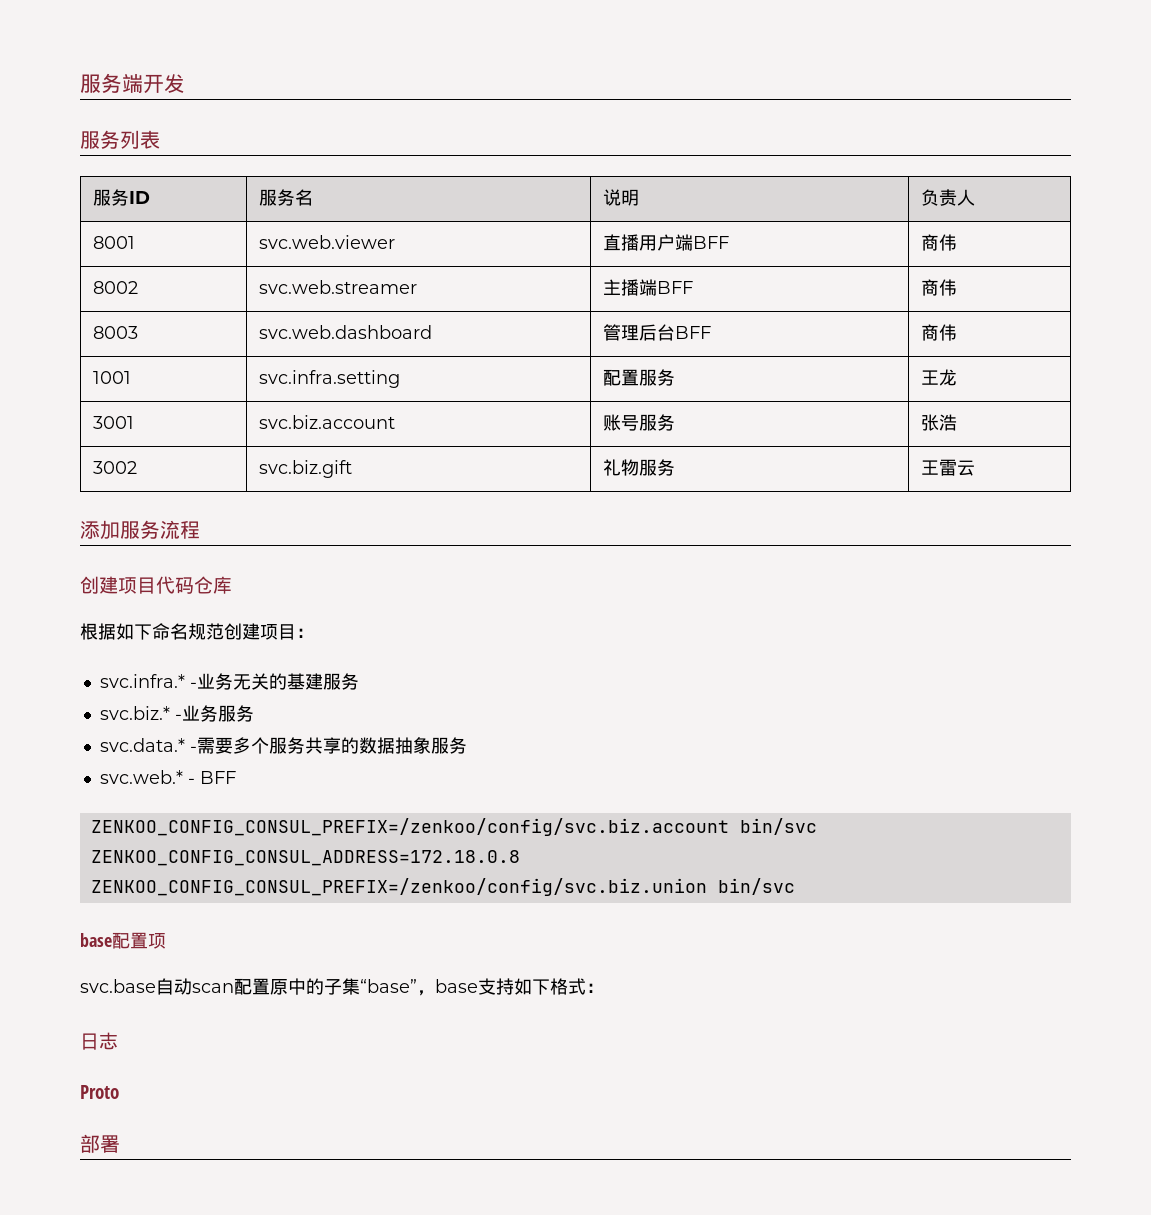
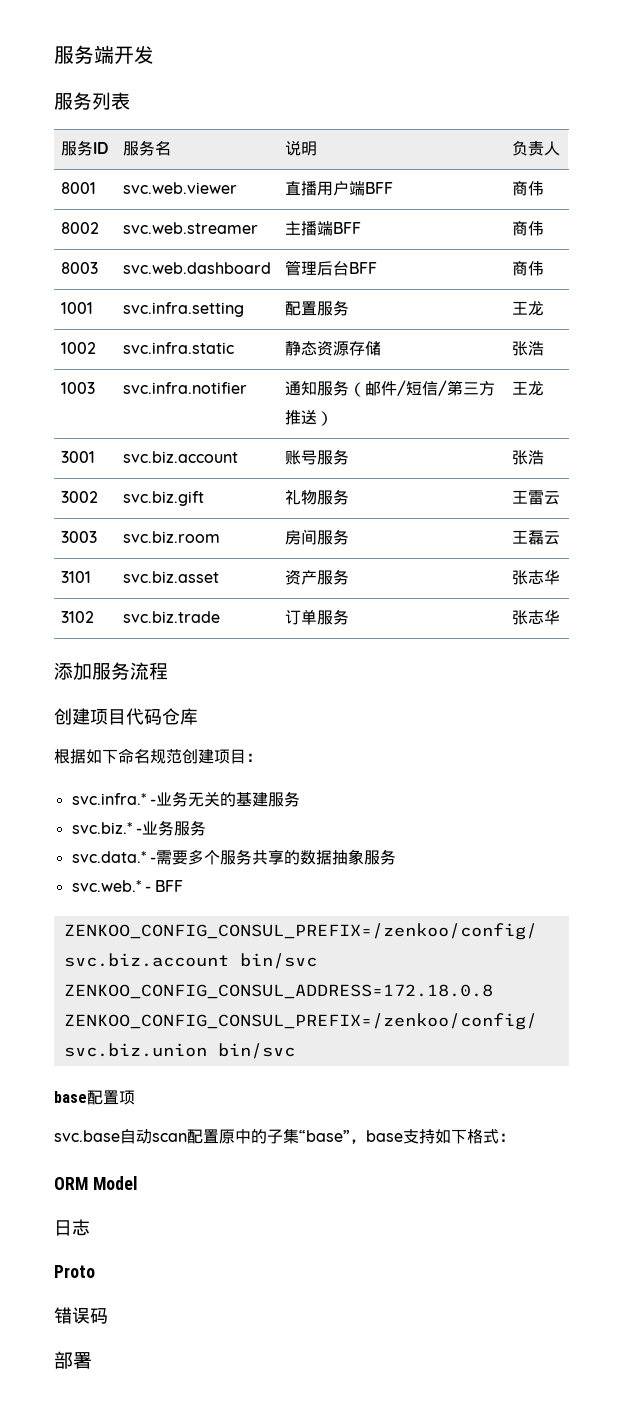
(957, 377) none -> [60,342,96,354] [122,342,234,354] [284,340,381,356] [511,341,544,356] [60,382,95,394] [122,382,247,394] [284,380,495,397] [284,409,333,426] [511,381,544,396] // 1002 | svc.infra.static | 静态资源存储 | 张浩 // 1003 | svc.infra.notifier | 通知服务（邮件/短信/第三方推送） | 王龙
(975, 468) none -> [60,531,97,543] [122,531,220,543] [284,529,349,545] [511,530,560,545] [60,571,91,583] [122,571,219,583] [284,569,349,585] [511,570,560,585] [60,611,94,623] [122,611,220,623] [284,609,349,625] [511,610,560,625] // 3003 | svc.biz.room | 房间服务 | 王磊云 // 3101 | svc.biz.asset | 资产服务 | 张志华 // 3102 | svc.biz.trade | 订单服务 | 张志华
(604, 988) none -> [54,1176,137,1190] // ORM Model
(119, 1092) none -> [54,1307,108,1324] // 错误码

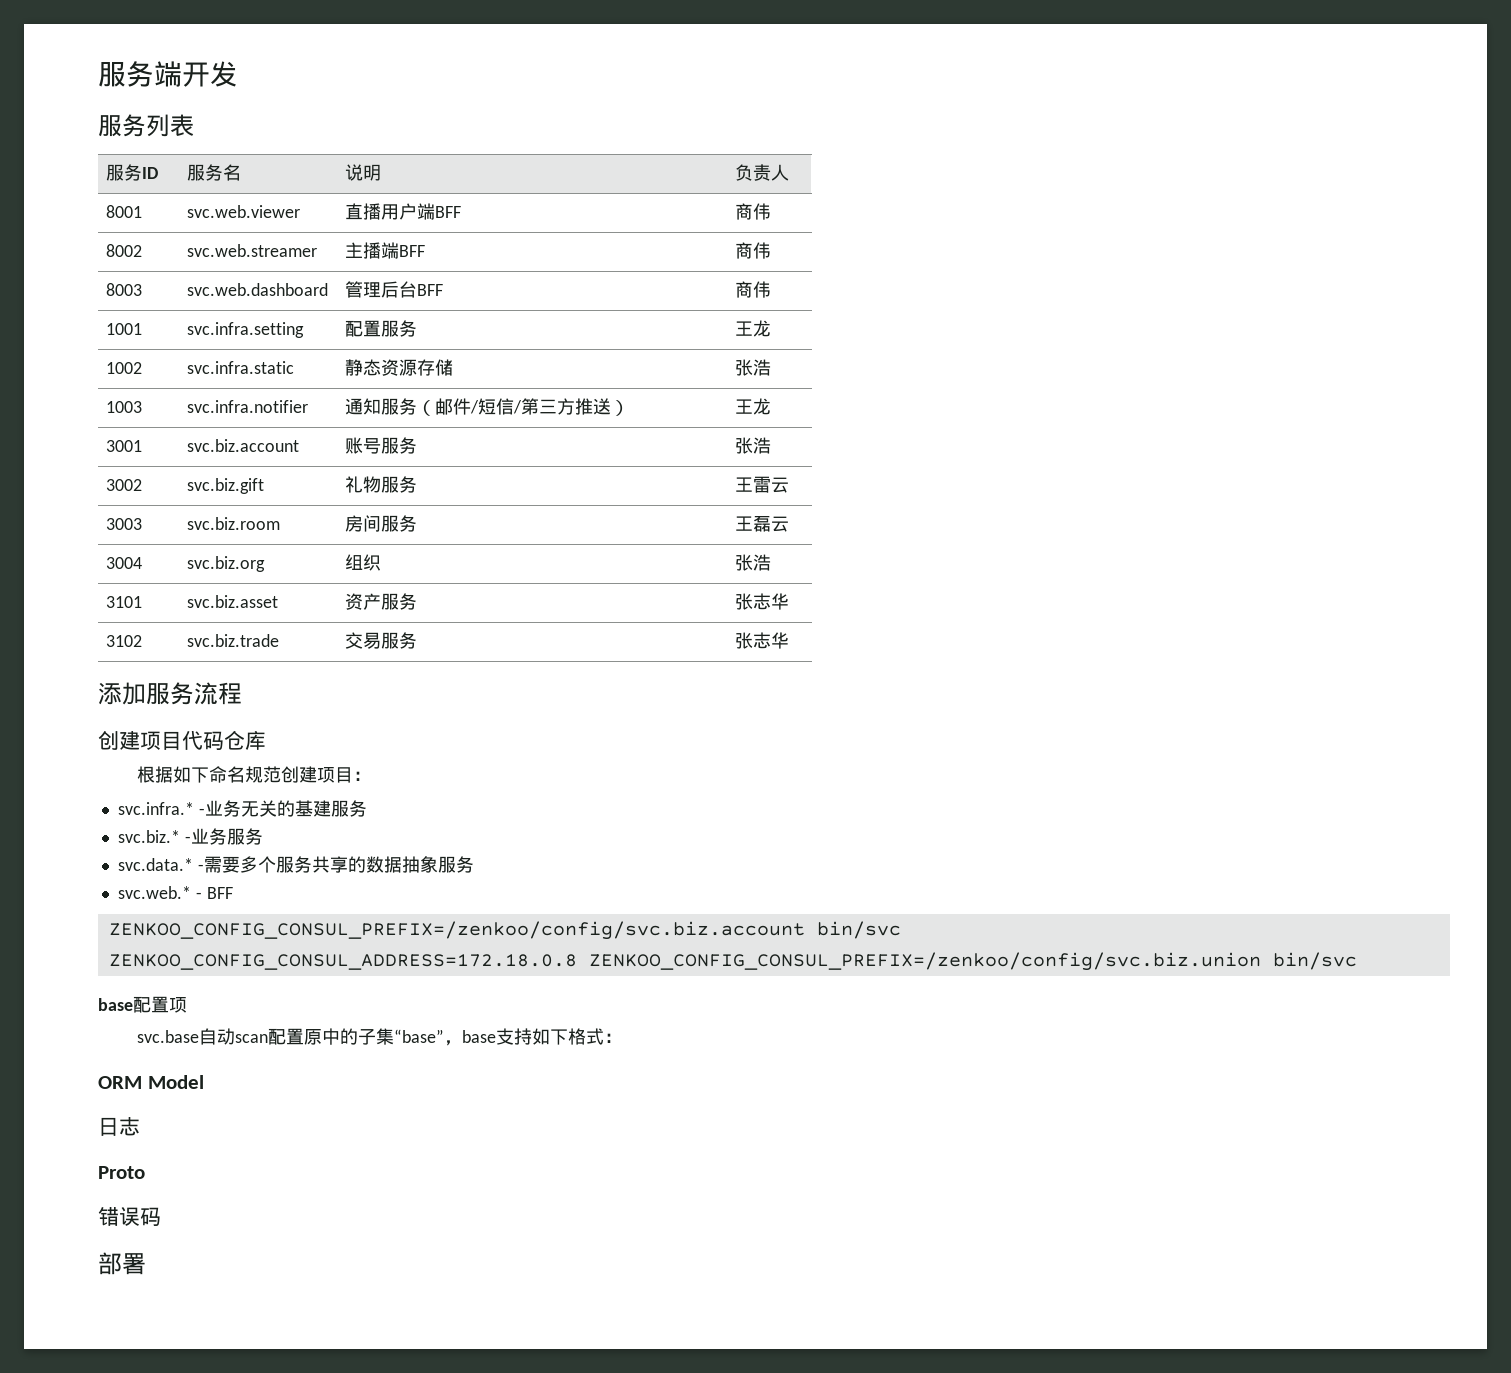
(560, 538) none -> [106,557,143,569] [187,556,266,572] [345,554,382,571] [735,554,772,571] // 3004 | svc.biz.org | 组织 | 张浩
[284,609,317,625] 订单 -> [345,632,382,649] 交易

